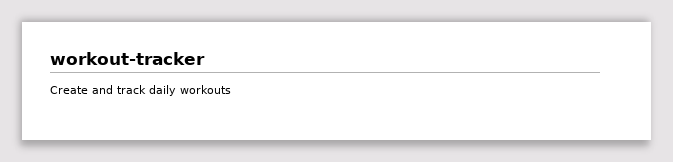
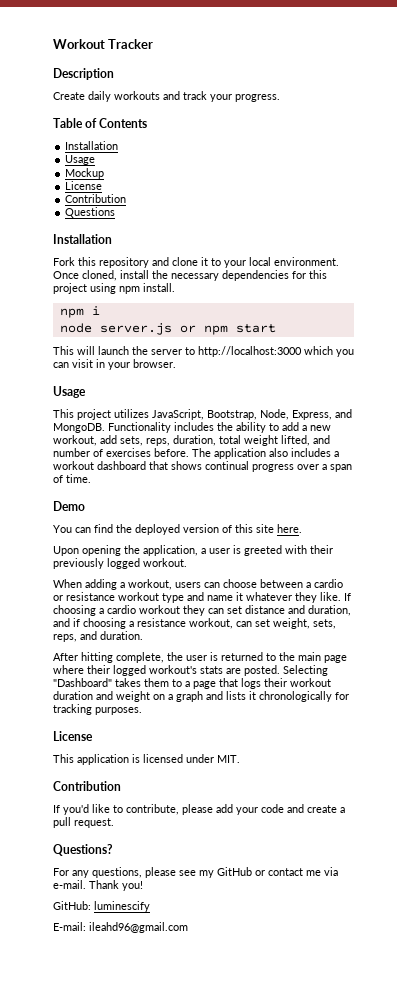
[50,52,205,65] [50,85,231,96] workout-tracker // Create and track daily workouts -> [53,39,154,49] [53,68,114,80] [53,91,280,102] [53,118,148,128] [65,141,119,150] [65,155,96,165] [65,168,105,179] [65,181,103,190] [65,194,127,203] [65,207,116,218] [53,234,112,244] [53,257,339,268] [53,270,327,281] [53,283,175,294] [59,306,100,318] [59,323,276,335] [53,346,354,357] [53,359,176,370] [53,386,86,398] [53,409,352,420] [53,422,331,433] [53,435,330,446] [53,448,339,459] [53,461,352,472] [53,474,91,483] [53,501,85,511] [53,524,302,535] [53,545,333,556] [53,558,187,569] [53,579,343,590] [53,592,351,603] [53,605,351,616] [53,618,336,629] [53,631,143,642] [53,652,347,663] [53,665,328,676] [53,678,331,689] [53,691,349,702] [53,704,142,715] [53,731,93,741] [53,754,240,765] [53,781,121,791] [53,804,345,815] [53,817,114,828] [53,844,113,856] [53,867,338,878] [53,880,143,891] [53,901,150,912] [53,922,188,933] Workout Tracker // Description // Create daily workouts and track your progress. // Table of Contents // Installation // Usage // Mockup // License // Contribution // Questions // Installation // Fork this repository and clone it to your local environment. Once cloned, install the necessary dependencies for this project using npm install. // npm i // node server.js or npm start // This will launch the server to http://localhost:3000 which you can visit in your browser. // Usage // This project utilizes JavaScript, Bootstrap, Node, Express, and MongoDB. Functionality includes the ability to add a new workout, add sets, reps, duration, total weight lifted, and number of exercises before. The application also includes a workout dashboard that shows continual progress over a span of time. // Demo // You can find the deployed version of this site here. // Upon opening the application, a user is greeted with their previously logged workout. // When adding a workout, users can choose between a cardio or resistance workout type and name it whatever they like. If choosing a cardio workout they can set distance and duration, and if choosing a resistance workout, can set weight, sets, reps, and duration. // After hitting complete, the user is returned to the main page where their logged workout's stats are posted. Selecting "Dashboard" takes them to a page that logs their workout duration and weight on a graph and lists it chronologically for tracking purposes. // License // This application is licensed under MIT. // Contribution // If you'd like to contribute, please add your code and create a pull request. // Questions? // For any questions, please see my GitHub or contact me via e-mail. Thank you! // GitHub: luminescify // E-mail: ileahd96@gmail.com

